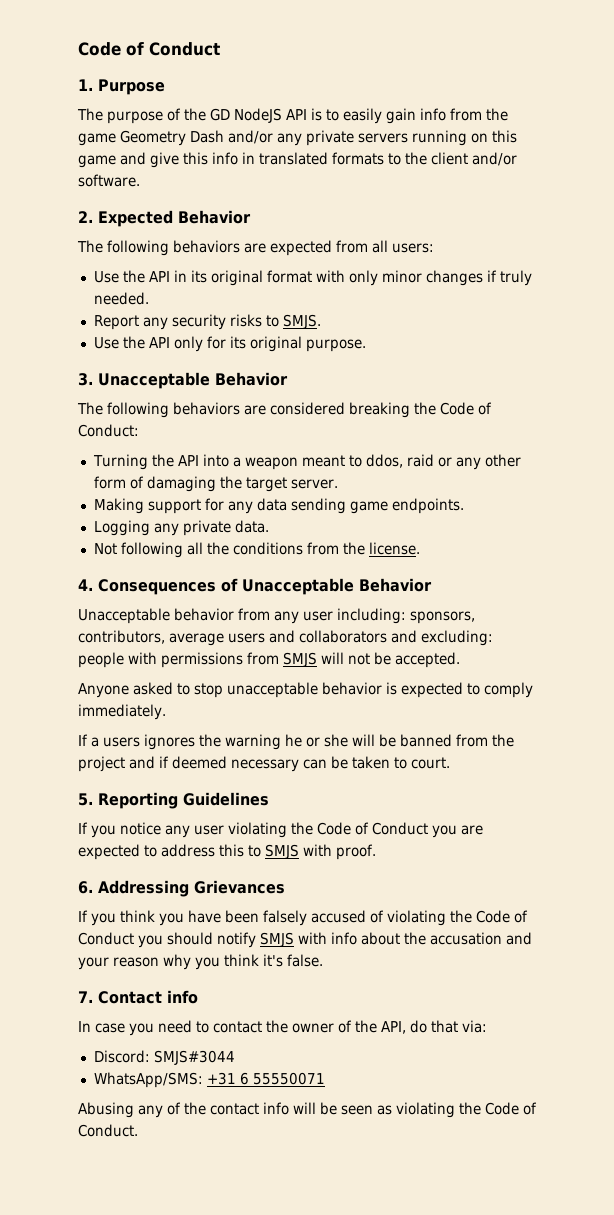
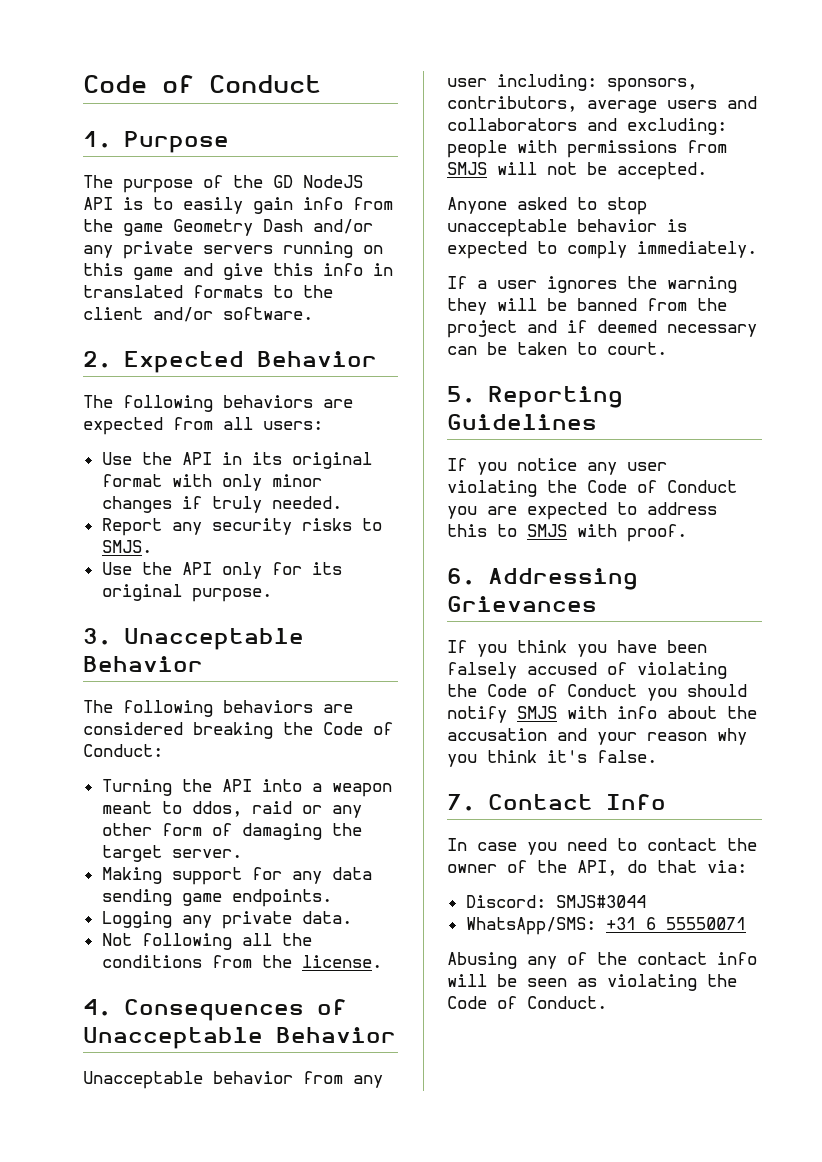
[103,737,140,747] users -> [497,280,537,289] user
[285,734,348,747] he or she -> [447,298,487,315] they
[167,990,198,1004] info -> [606,794,666,810] Info

